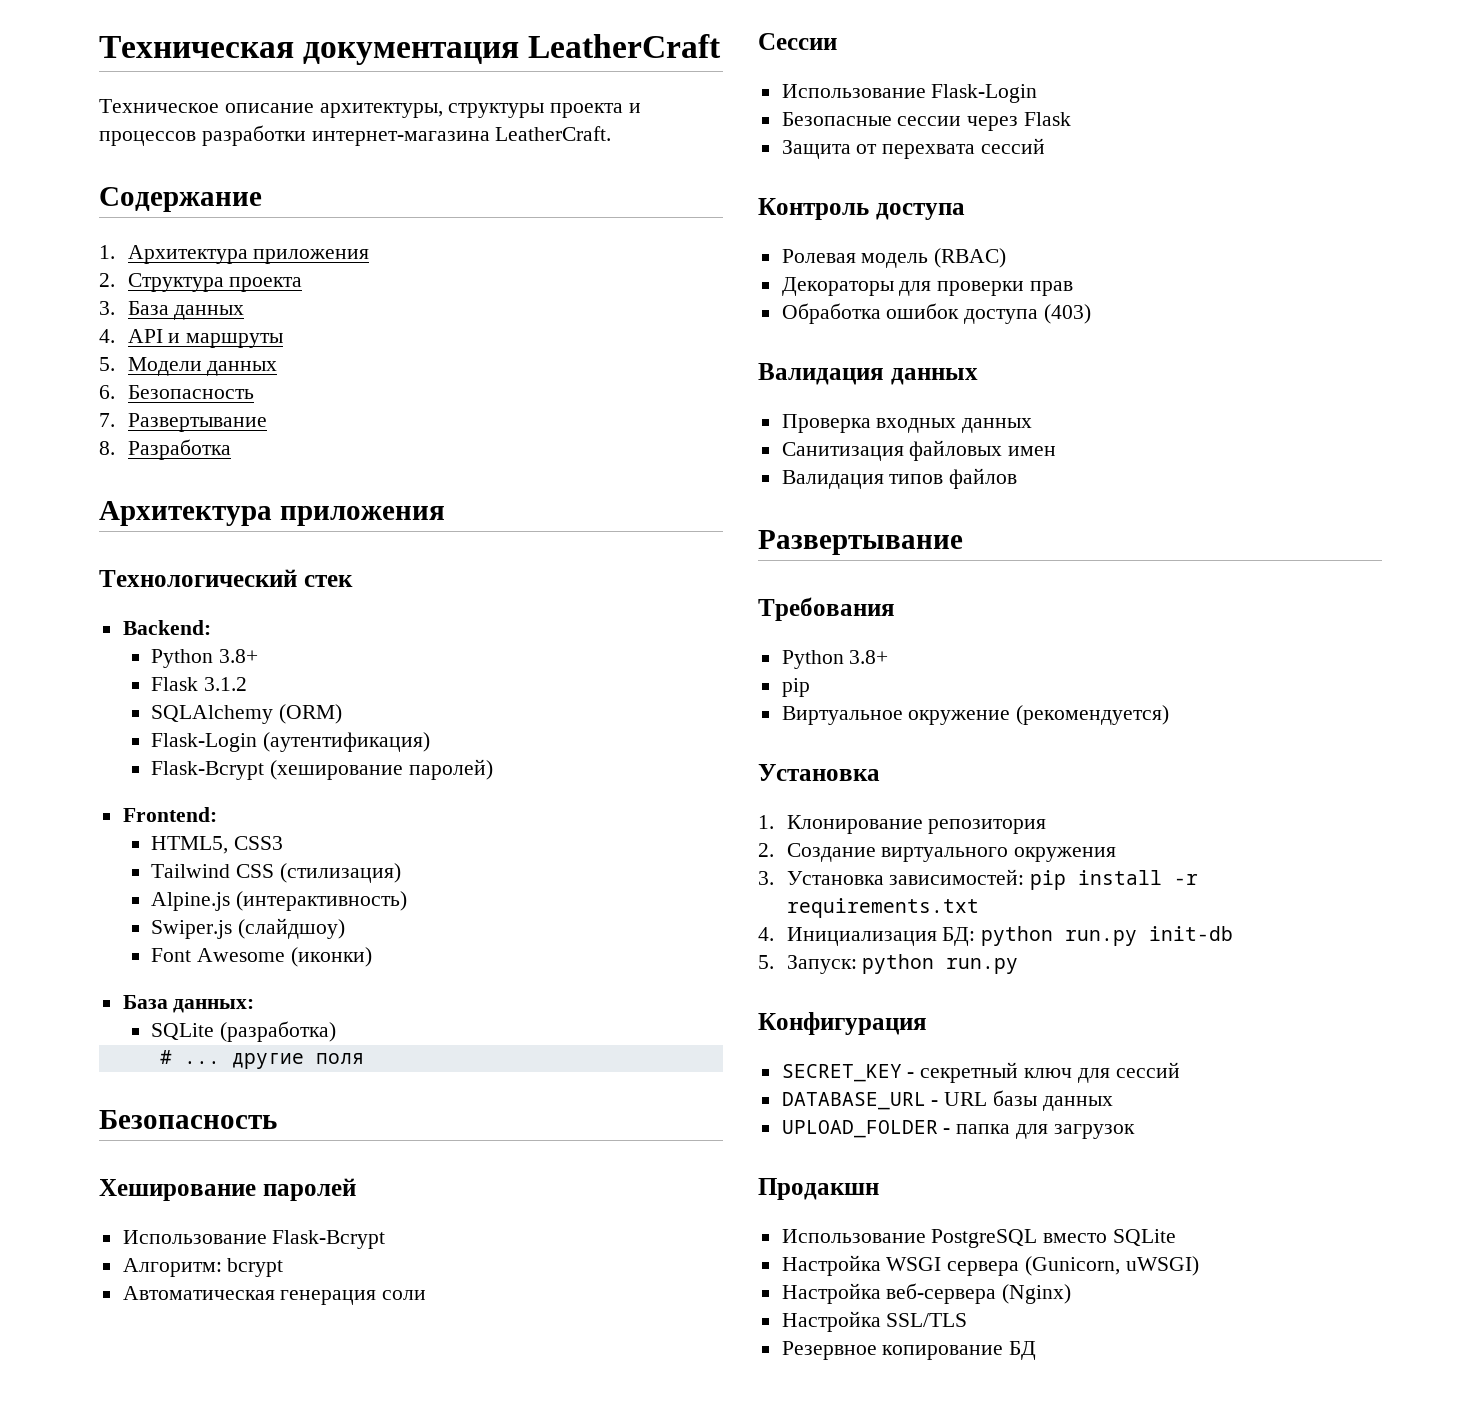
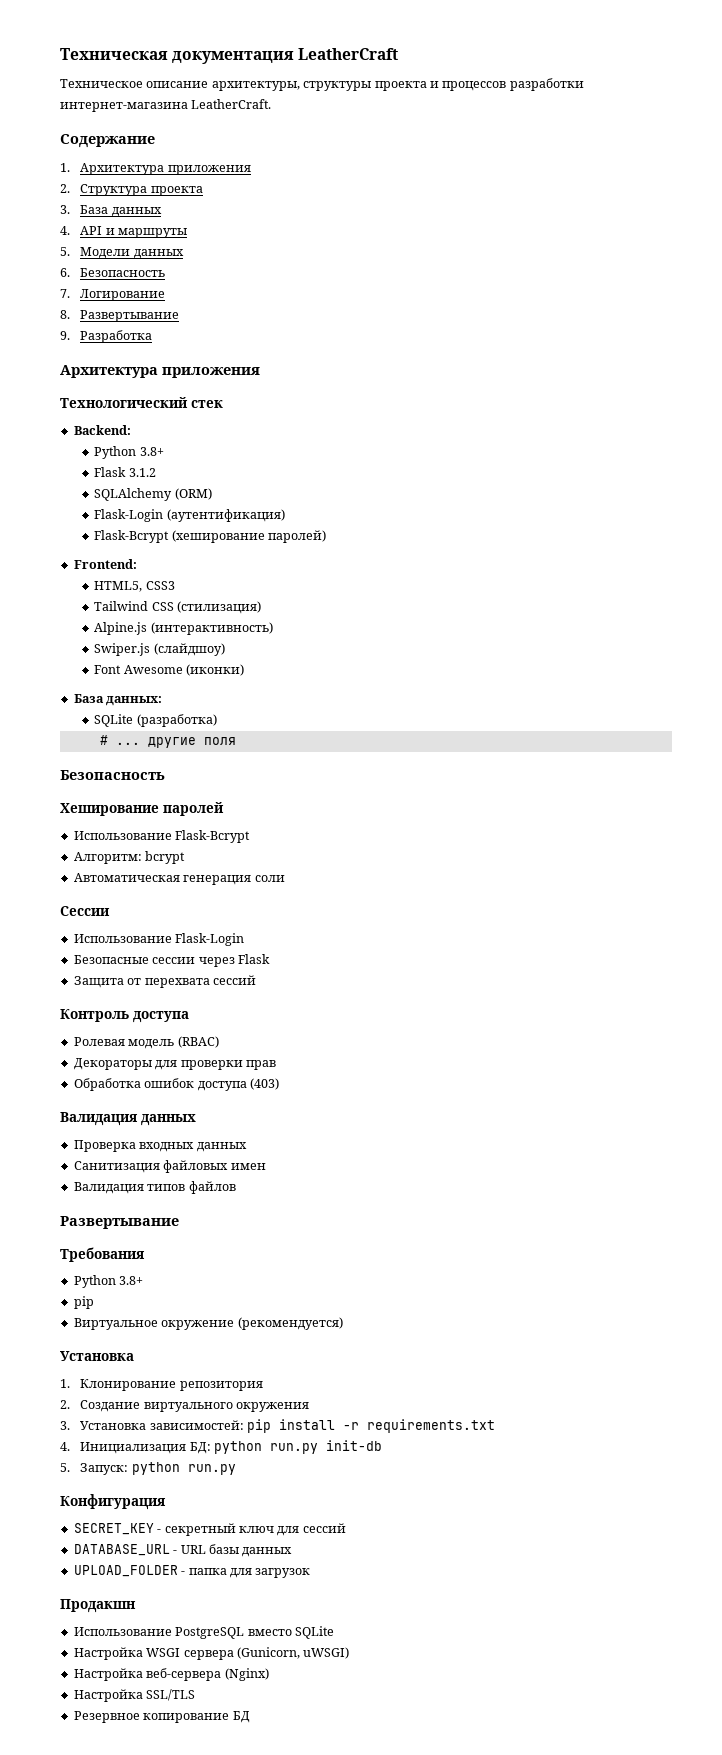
[127,413,267,432] [99,441,115,455] Развертывание // 8. -> [80,289,166,301] [60,310,180,322] [60,331,70,340] Логирование // 8. Развертывание // 9.

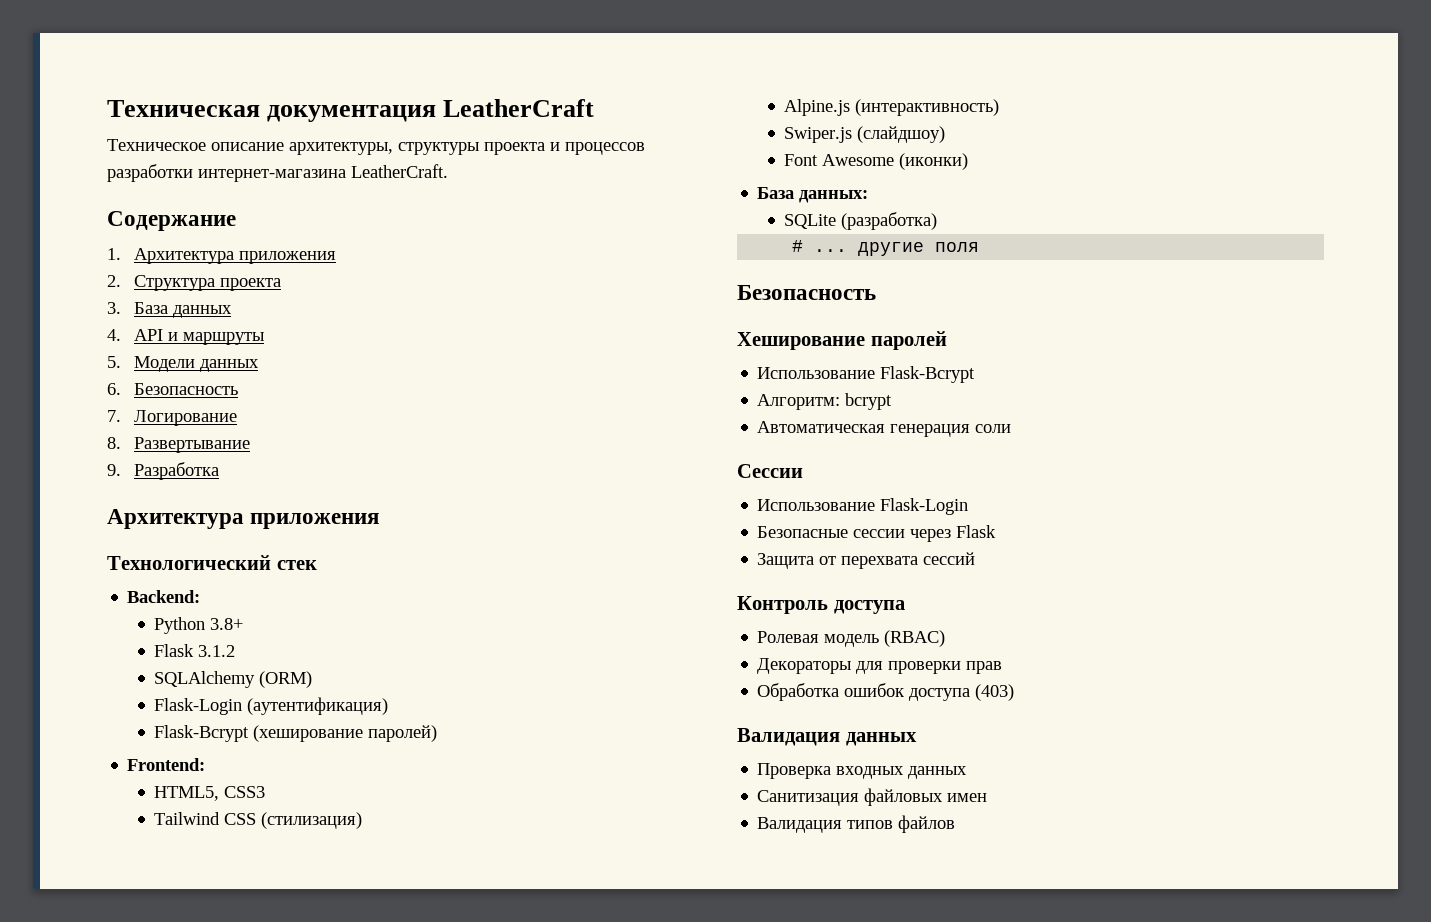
[60,1216,179,1229] [60,1247,145,1262] [73,1275,144,1288] [73,1296,94,1309] [73,1317,343,1330] [60,1351,134,1361] [60,1379,263,1391] [60,1400,310,1412] [60,1419,496,1433] [60,1440,383,1454] [60,1462,236,1475] [60,1494,166,1510] [73,1523,346,1536] [73,1544,293,1557] [73,1565,311,1578] [60,1599,136,1613] [73,1626,334,1639] [73,1647,350,1660] [73,1668,269,1681] [73,1689,196,1702] [73,1711,250,1723] // Развертывание // Требования // Python 3.8+ // pip // Виртуальное окружение (рекомендуется) // Установка // 1. Клонирование репозитория // 2. Создание виртуального окружения // 3. Установка зависимостей: pip install -r requirements.txt // 4. Инициализация БД: python run.py init-db // 5. Запуск: python run.py // Конфигурация // SECRET_KEY - секретный ключ для сессий // DATABASE_URL - URL базы данных // UPLOAD_FOLDER - папка для загрузок // Продакшн // Использование PostgreSQL вместо SQLite // Настройка WSGI сервера (Gunicorn, uWSGI) // Настройка веб-сервера (Nginx) // Настройка SSL/TLS // Резервное копирование БД -> (956, 824) none

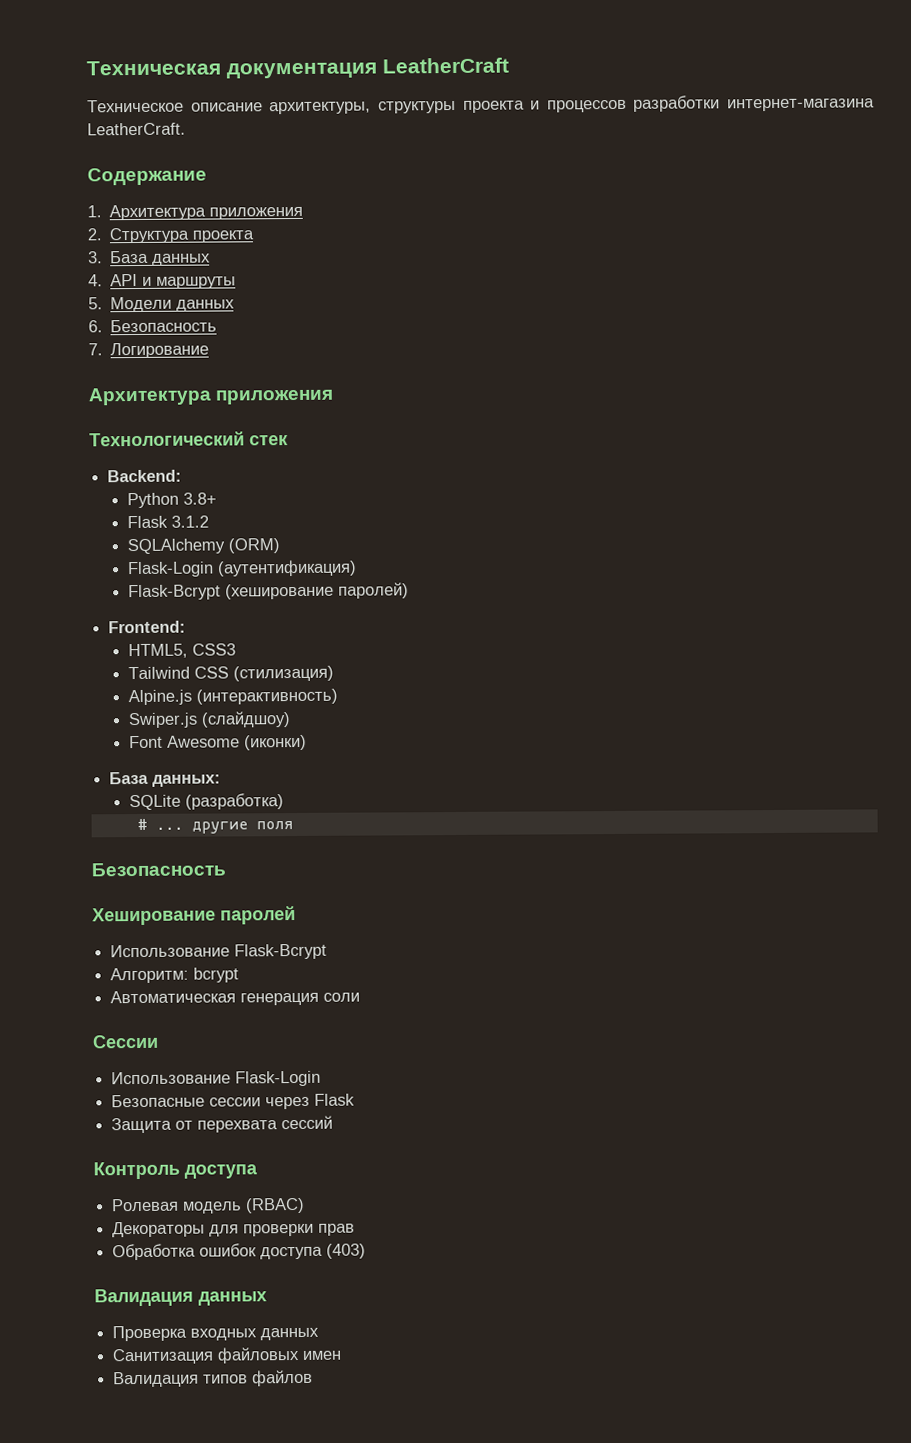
[107,437,251,453] [107,462,220,480] // 8. Развертывание // 9. Разработка -> (210, 350) none

